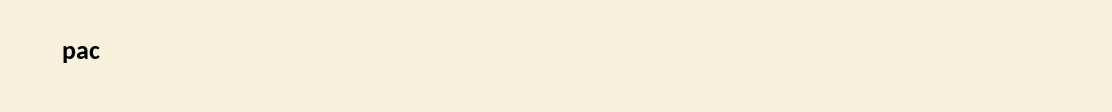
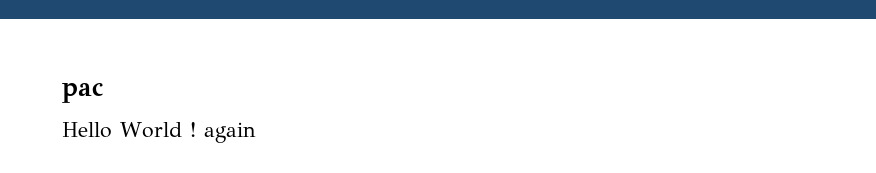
(100, 54) none -> [62,122,256,143] // Hello World ! again

